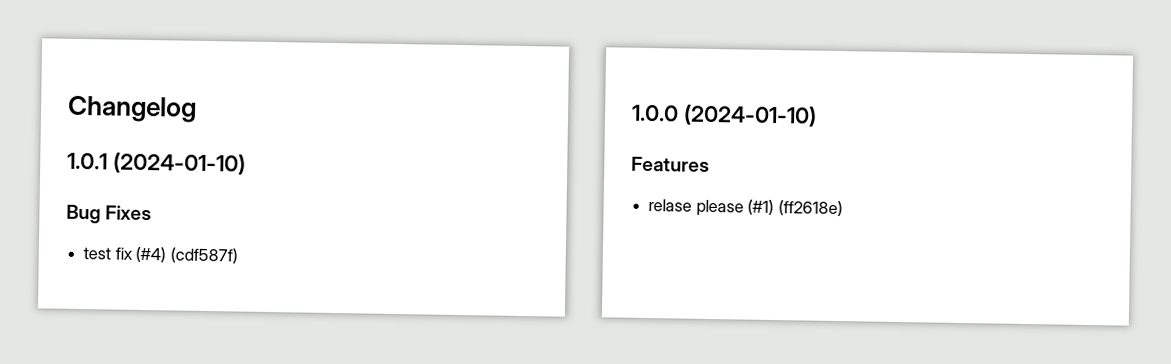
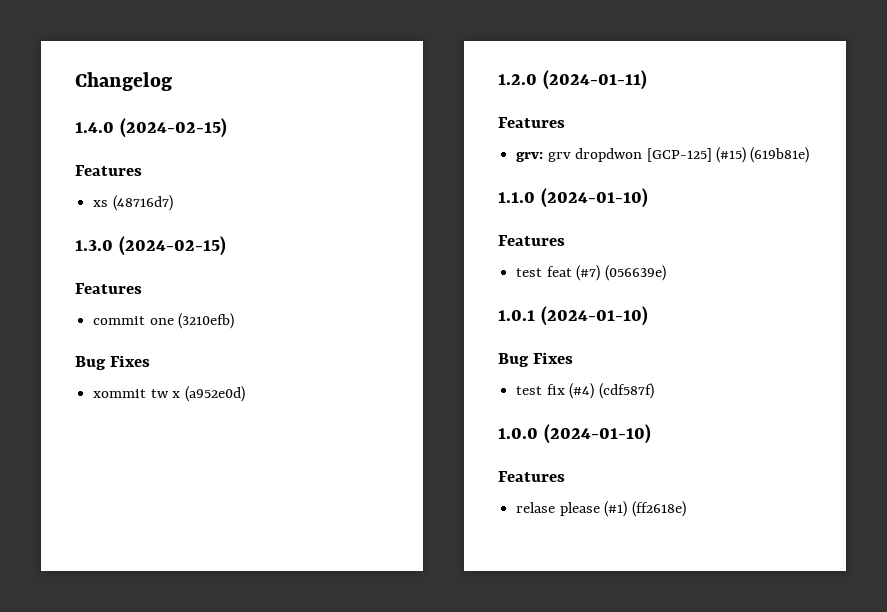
(197, 109) none -> [75,118,227,138] [75,165,142,176] [93,195,173,211] [75,236,226,256] [75,283,142,294] [93,313,235,329] [75,355,150,370] [93,386,245,402] [498,70,647,90] [498,117,565,128] [516,147,810,163] [498,188,648,208] [498,235,565,246] [516,265,666,281] // 1.4.0 (2024-02-15) // Features // xs (48716d7) // 1.3.0 (2024-02-15) // Features // commit one (3210efb) // Bug Fixes // xommit tw x (a952e0d) // 1.2.0 (2024-01-11) // Features // grv: grv dropdwon [GCP-125] (#15) (619b81e) // 1.1.0 (2024-01-10) // Features // test feat (#7) (056639e)

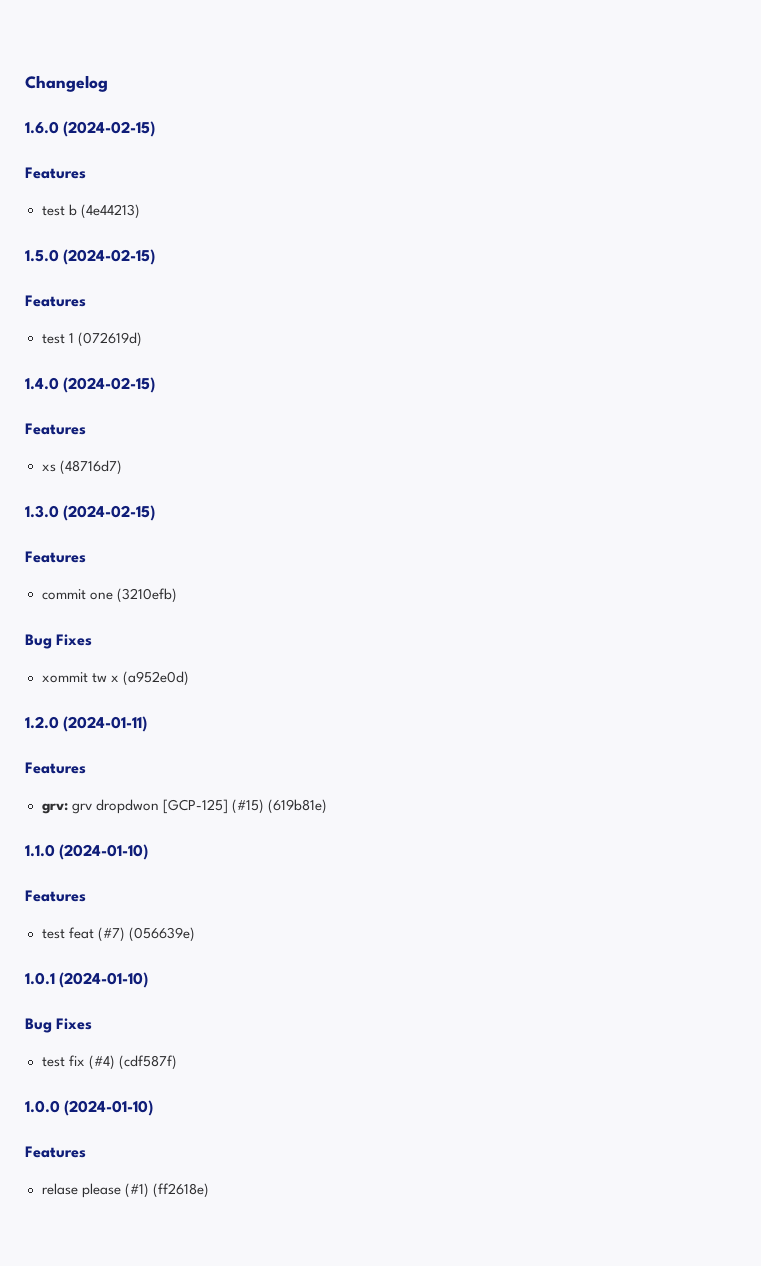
(172, 81) none -> [25,121,156,137] [25,167,86,179] [41,204,140,219] [25,249,156,265] [25,295,86,307] [41,332,142,347] // 1.6.0 (2024-02-15) // Features // test b (4e44213) // 1.5.0 (2024-02-15) // Features // test 1 (072619d)

